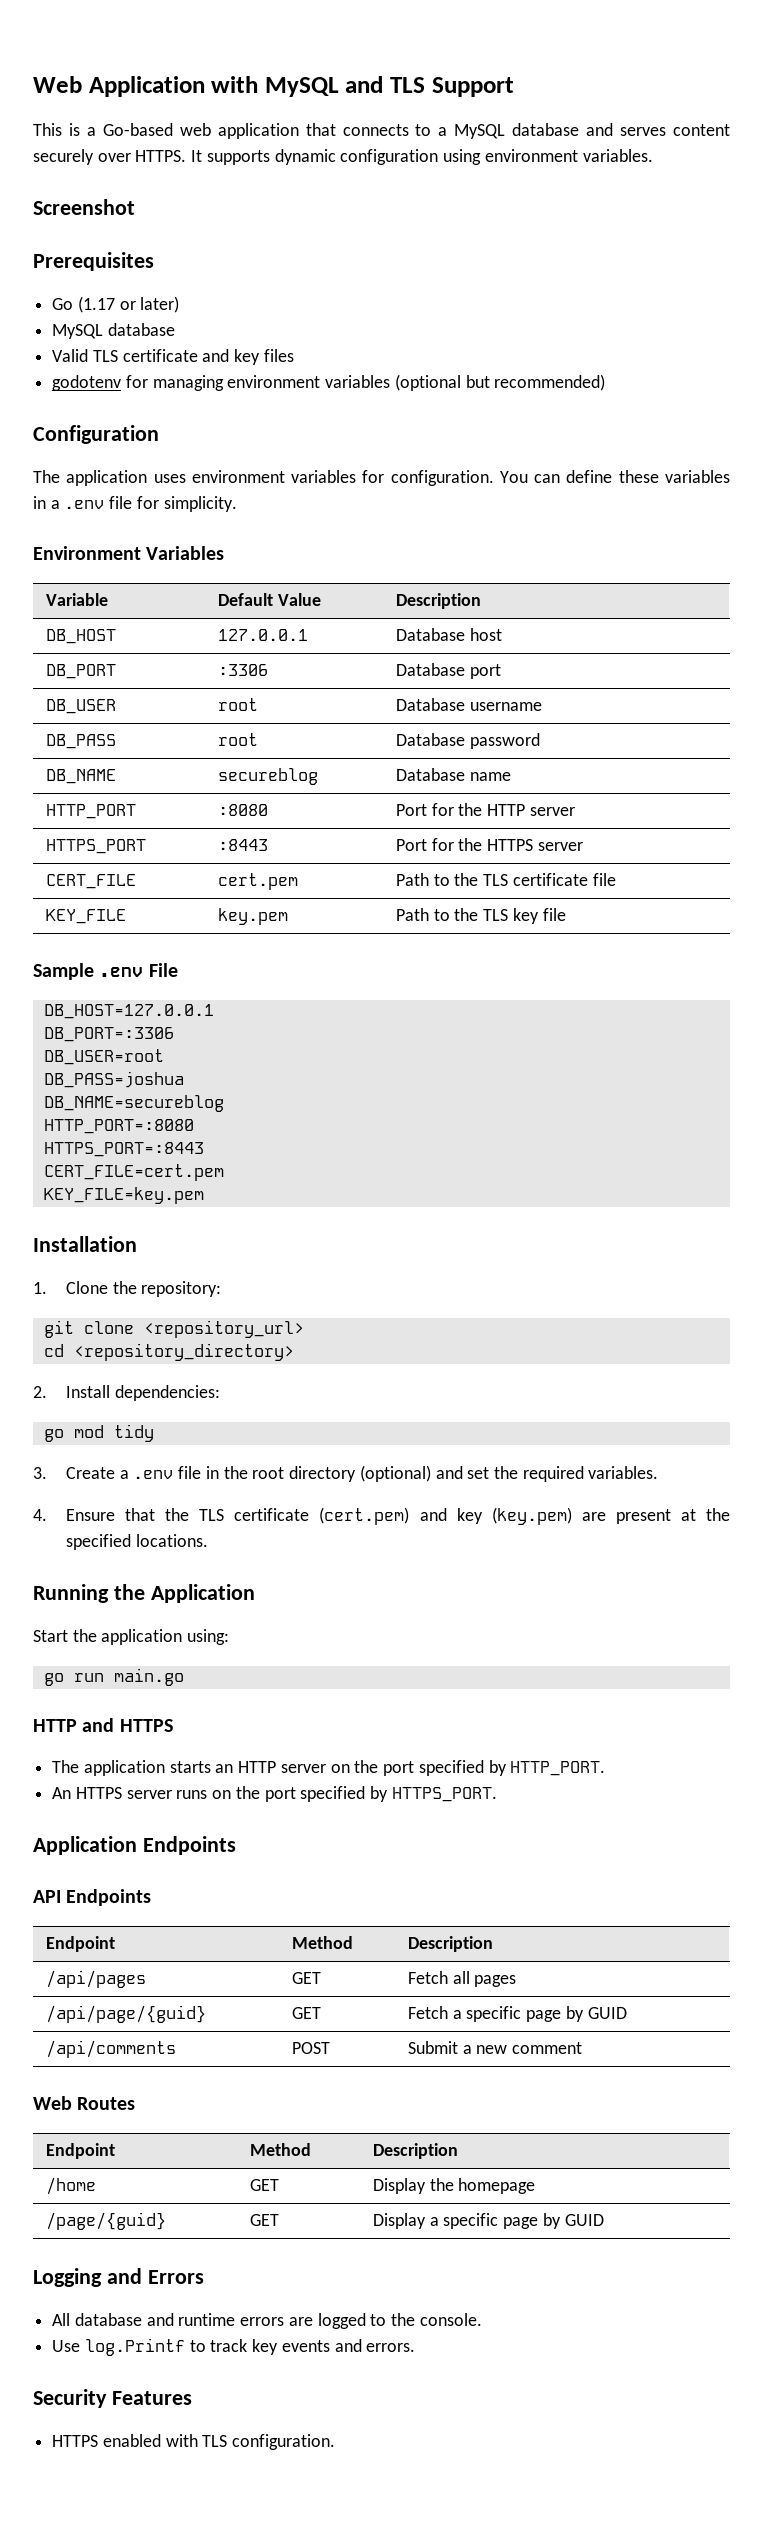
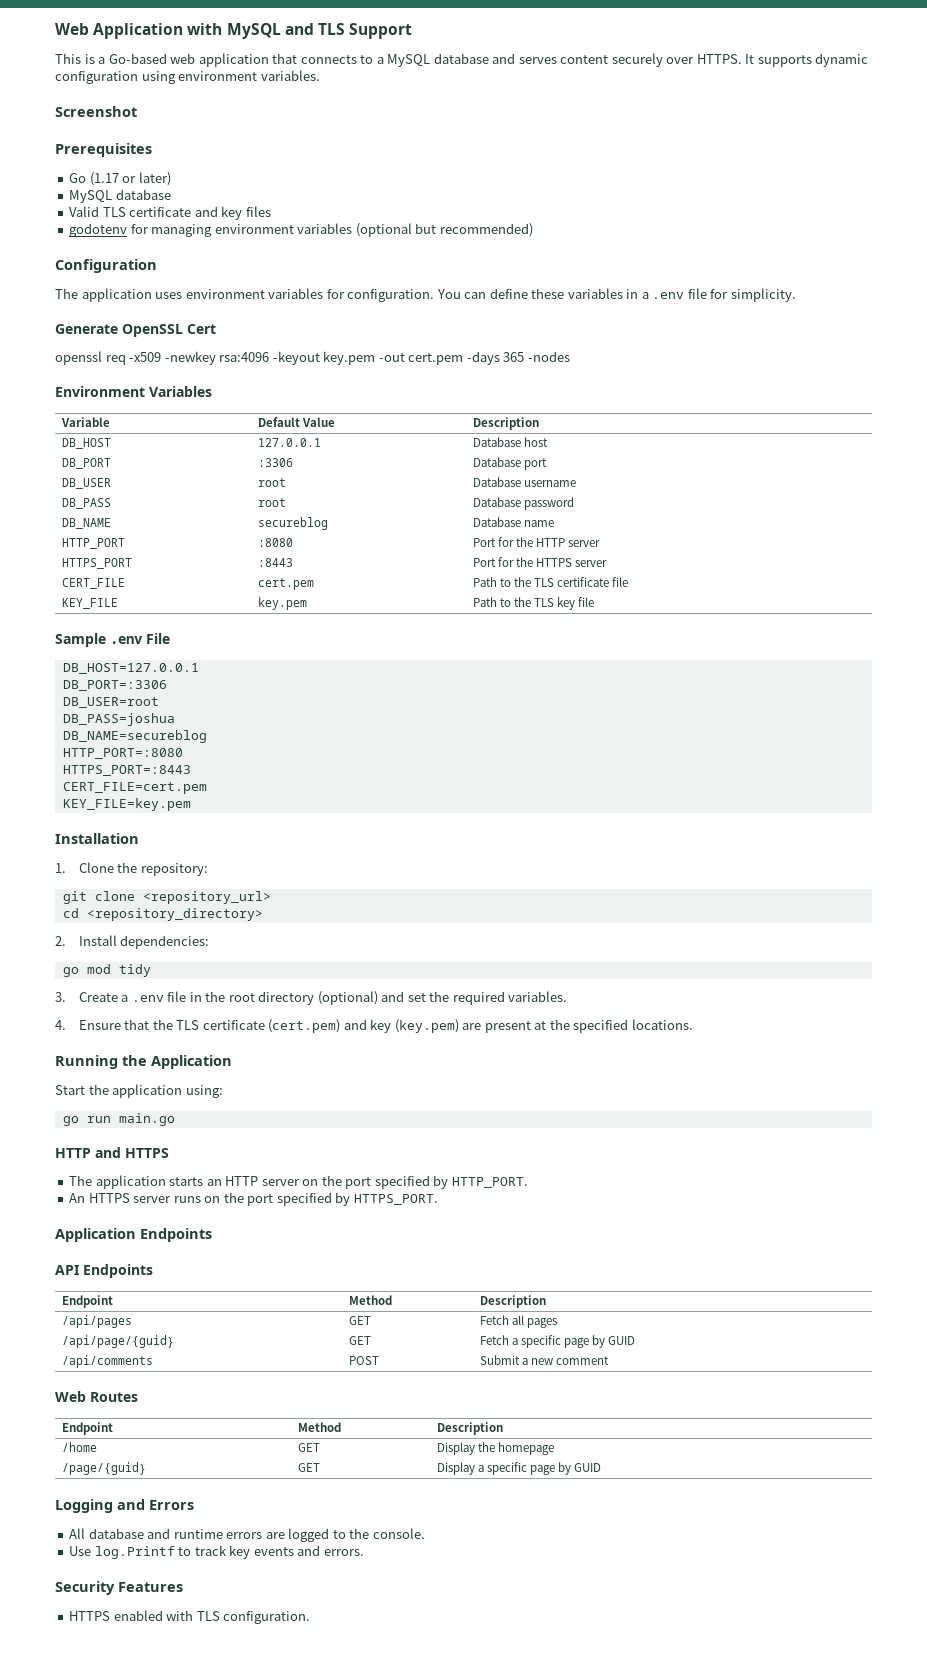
(237, 504) none -> [55,324,216,337] [55,351,570,365] // Generate OpenSSL Cert // openssl req -x509 -newkey rsa:4096 -keyout key.pem -out cert.pem -days 365 -nodes

